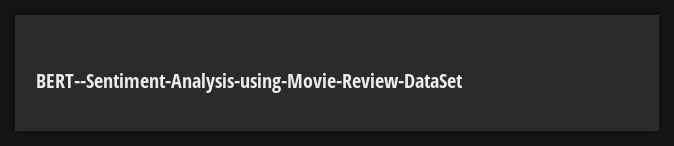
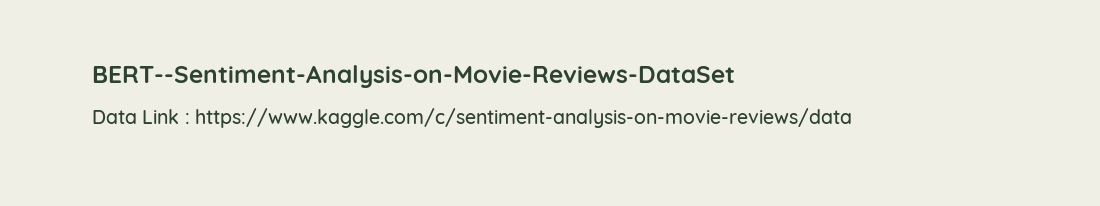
[36,73,463,93] BERT--Sentiment-Analysis-using-Movie-Review-DataSet -> [92,65,735,88] [92,108,852,128] BERT--Sentiment-Analysis-on-Movie-Reviews-DataSet // Data Link : https://www.kaggle.com/c/sentiment-analysis-on-movie-reviews/data

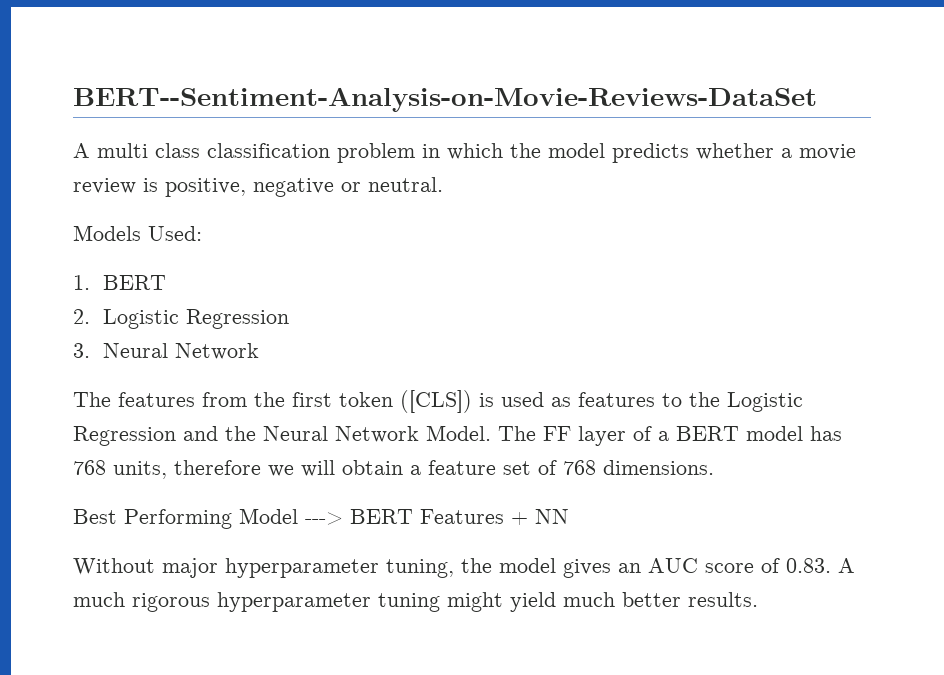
[92,108,852,128] Data Link : https://www.kaggle.com/c/sentiment-analysis-on-movie-reviews/data -> [73,143,856,163] [73,177,443,197] [73,225,202,241] [73,275,166,290] [73,309,289,329] [73,343,259,360] [73,390,803,413] [73,425,842,446] [73,460,714,479] [73,508,569,529] [73,558,855,578] [73,592,758,612] A multi class classification problem in which the model predicts whether a movie review is positive, negative or neutral. // Models Used: // 1. BERT // 2. Logistic Regression // 3. Neural Network // The features from the first token ([CLS]) is used as features to the Logistic Regression and the Neural Network Model. The FF layer of a BERT model has 768 units, therefore we will obtain a feature set of 768 dimensions. // Best Performing Model ---> BERT Features + NN // Without major hyperparameter tuning, the model gives an AUC score of 0.83. A much rigorous hyperparameter tuning might yield much better results.

